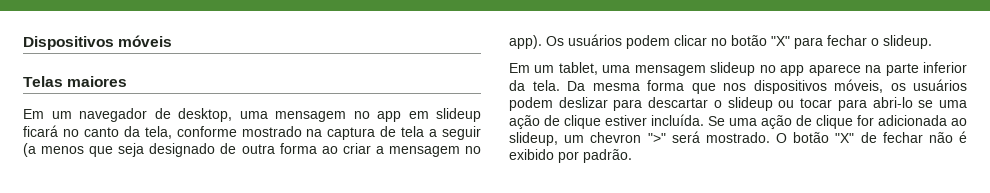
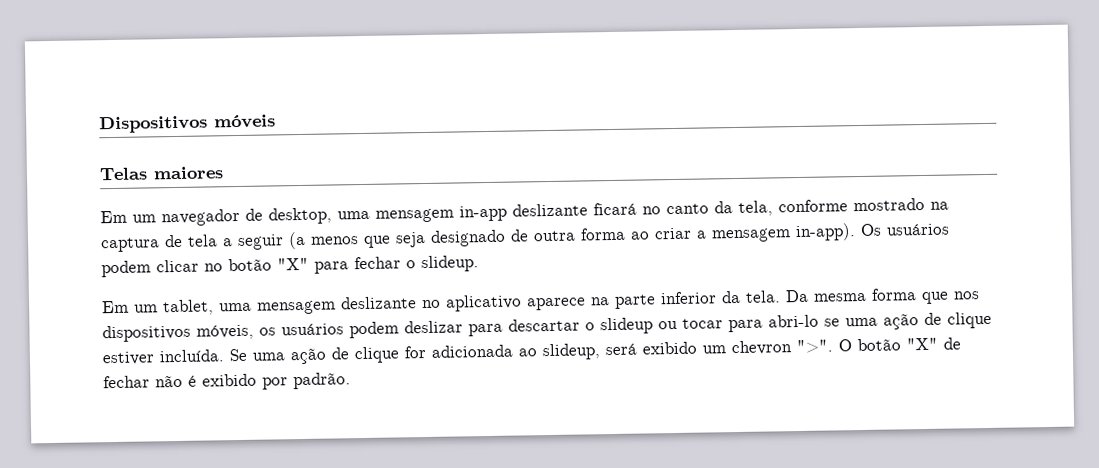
[353,108,481,122] no app em slideup -> [459,203,588,222] in-app deslizante
[464,146,481,154] [509,35,542,49] no app). -> [795,223,856,242] in-app).
[710,62,805,76] slideup no app -> [340,294,522,312] deslizante no aplicativo
[564,131,770,143] um chevron ">" será mostrado. -> [605,339,833,356] será exibido um chevron ">".

